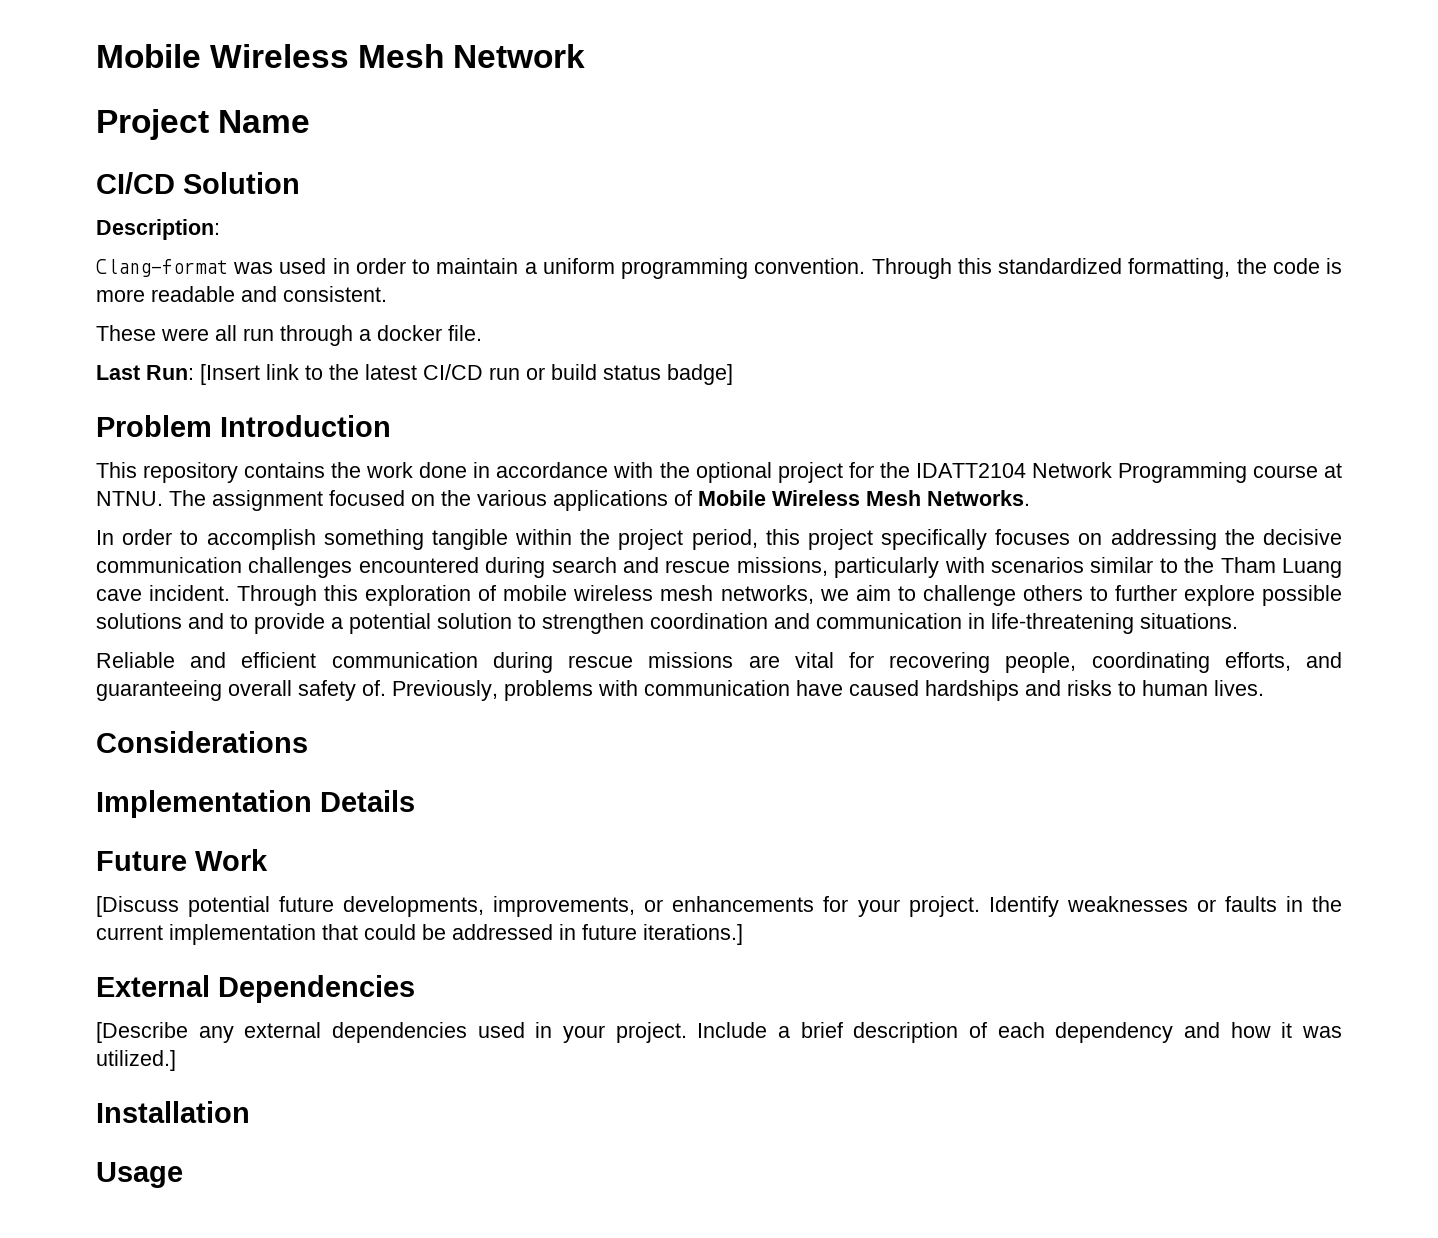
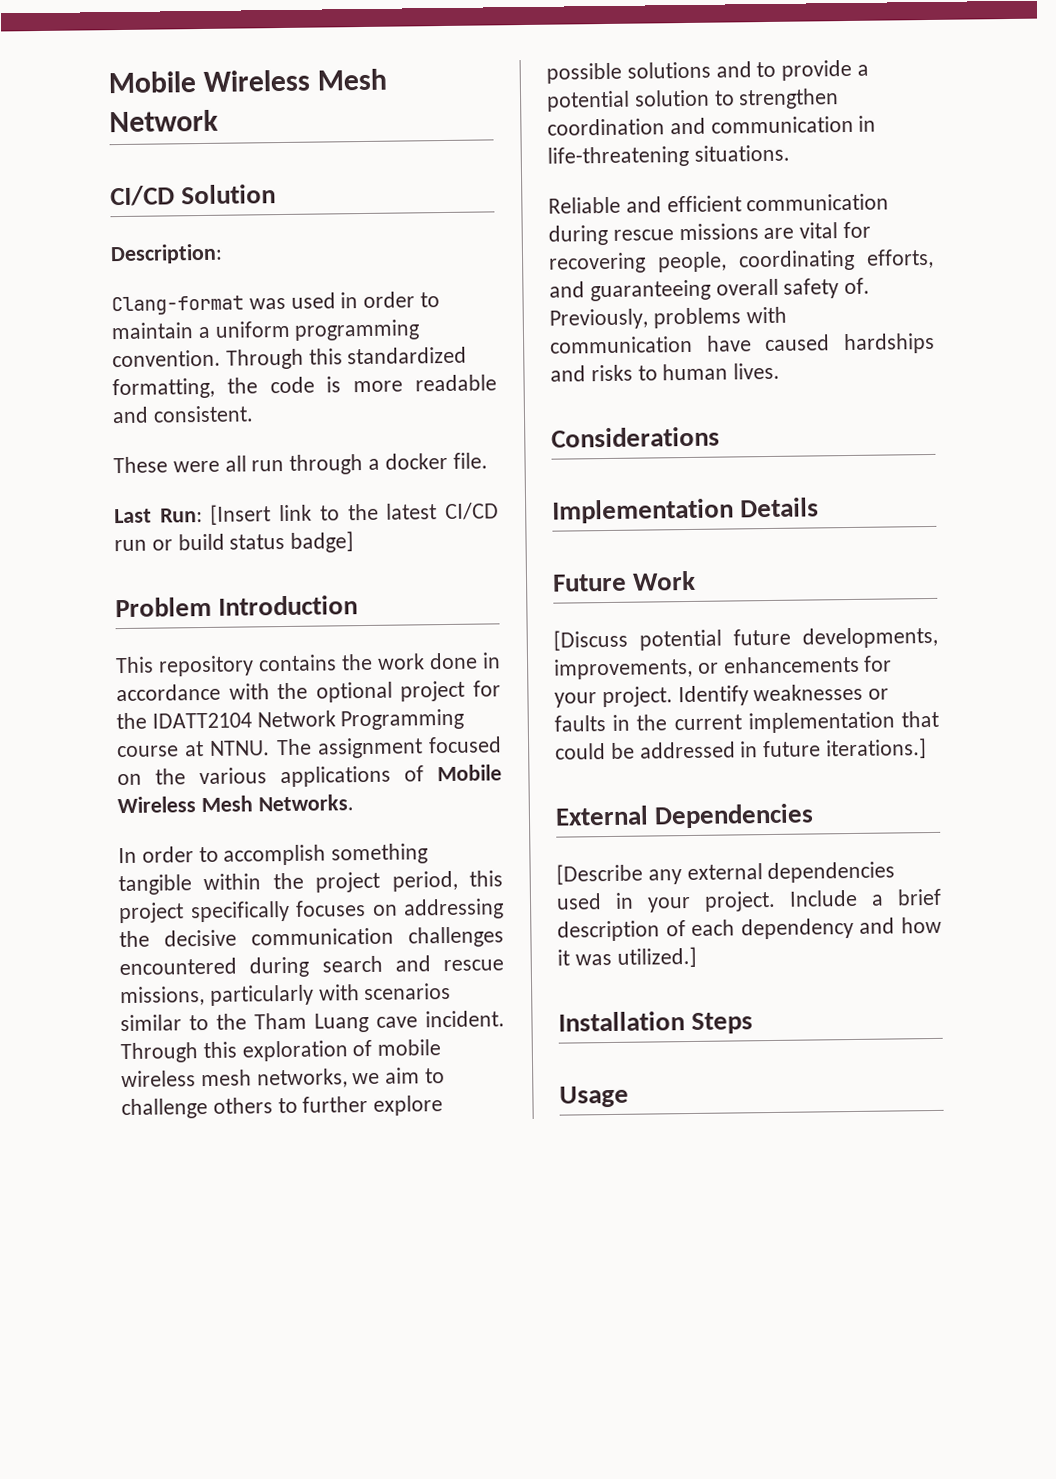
[96,109,311,140] // Project Name -> (219, 121) none
(250, 1112) none -> [691,1012,754,1034] Steps

